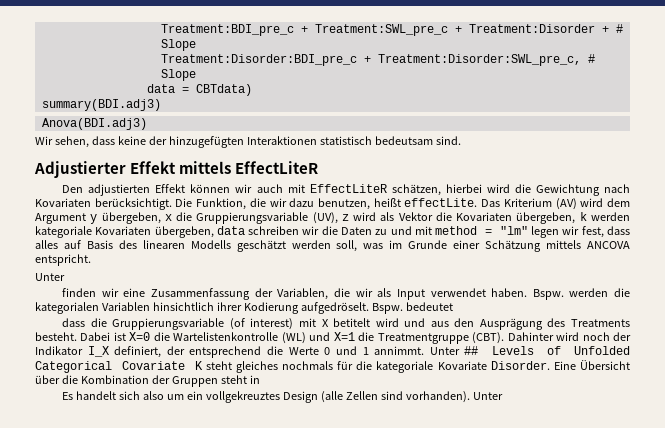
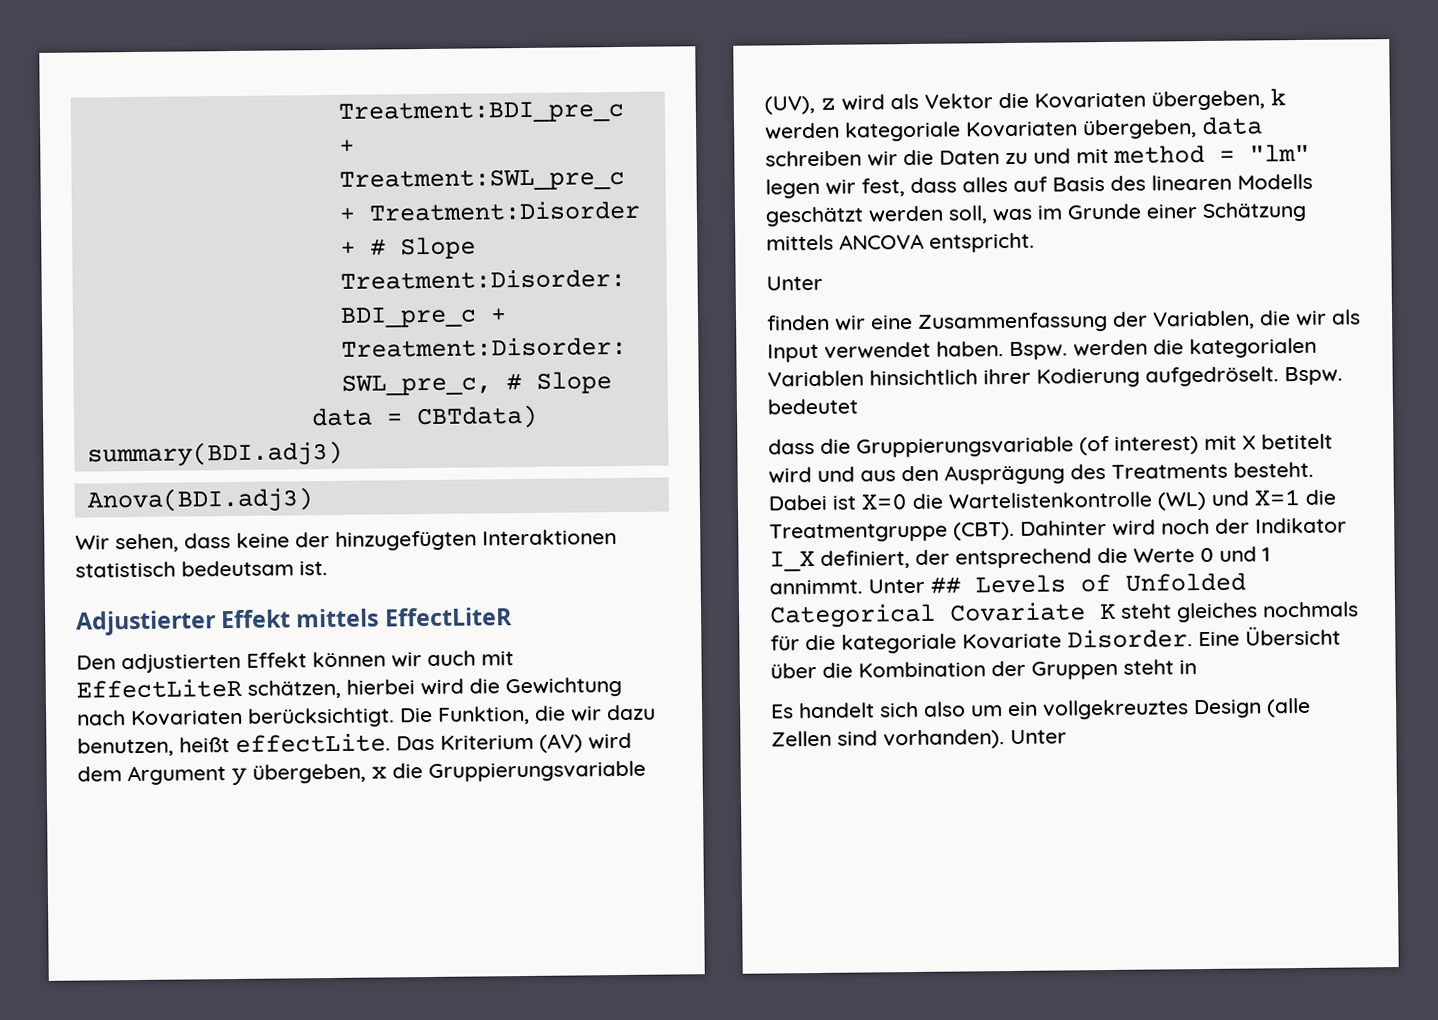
[435,136,461,145] sind. -> [299,561,328,576] ist.

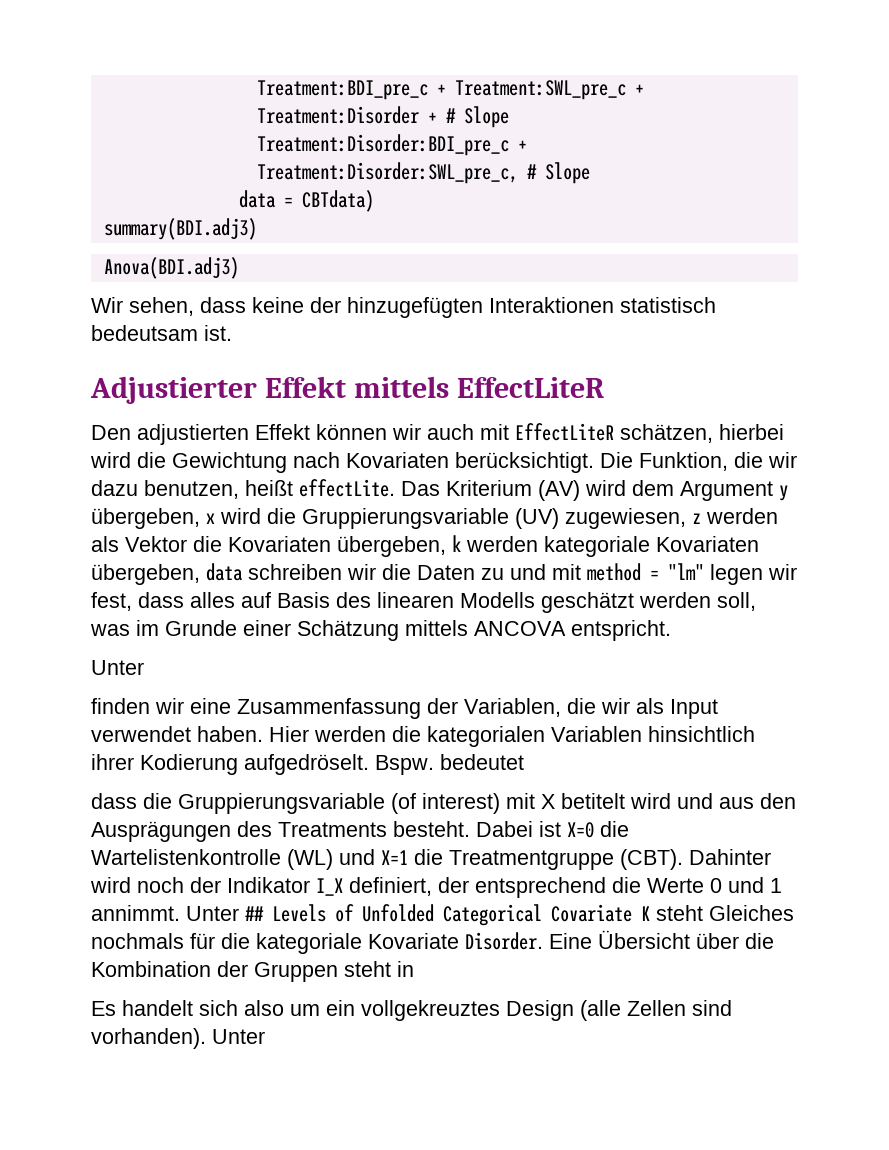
[392,760,646,783] [764,94,885,115] die Gruppierungsvariable (UV), z wird -> [220,508,778,529] wird die Gruppierungsvariable (UV) zugewiesen, z werden
[1009,341,1068,361] Bspw. -> [269,726,309,742] Hier
[944,464,1065,485] Ausprägung -> [91,821,231,842] Ausprägungen
[1176,602,1258,623] gleiches -> [709,905,794,921] Gleiches

